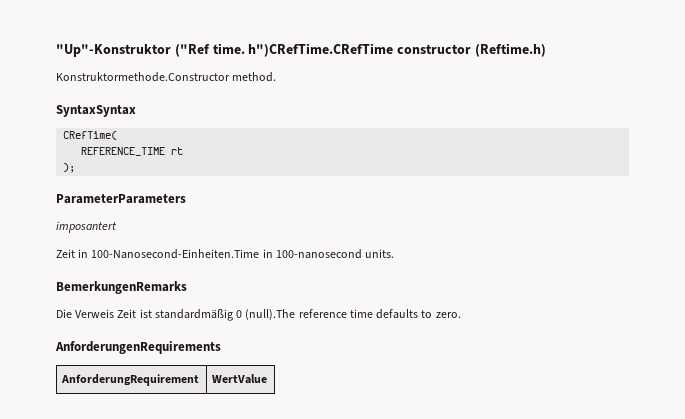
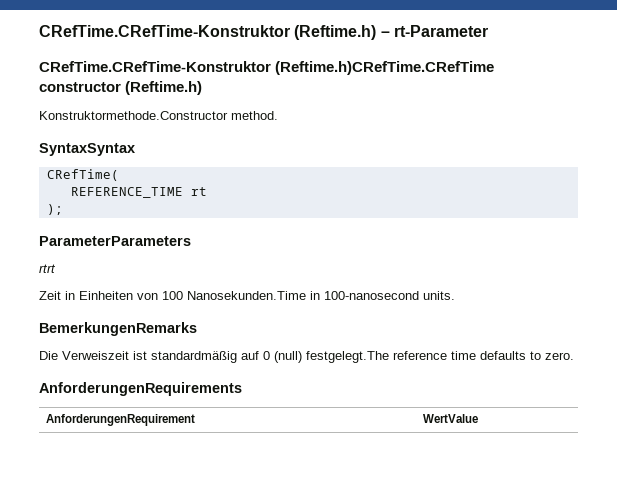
[56,43,394,57] "Up"-Konstruktor ("Ref time. h")CRefTime.CRefTime -> [39,25,488,40] [39,61,495,75] CRefTime.CRefTime-Konstruktor (Reftime.h) – rt-Parameter // CRefTime.CRefTime-Konstruktor (Reftime.h)CRefTime.CRefTime
[56,221,117,233] imposantert -> [39,264,56,273] rtrt
[91,249,260,259] 100-Nanosecond-Einheiten.Time -> [79,291,306,300] Einheiten von 100 Nanosekunden.Time
[75,309,296,321] Verweis Zeit ist standardmäßig 0 (null).The -> [62,351,389,363] Verweiszeit ist standardmäßig auf 0 (null) festgelegt.The
[61,374,200,386] AnforderungRequirement -> [45,414,195,426] AnforderungenRequirement

